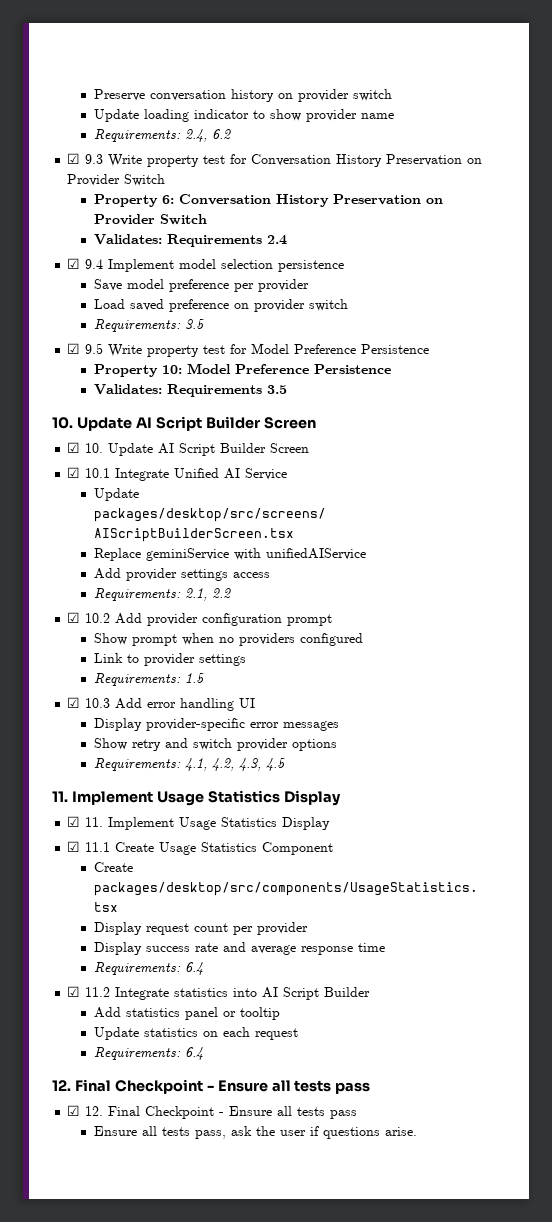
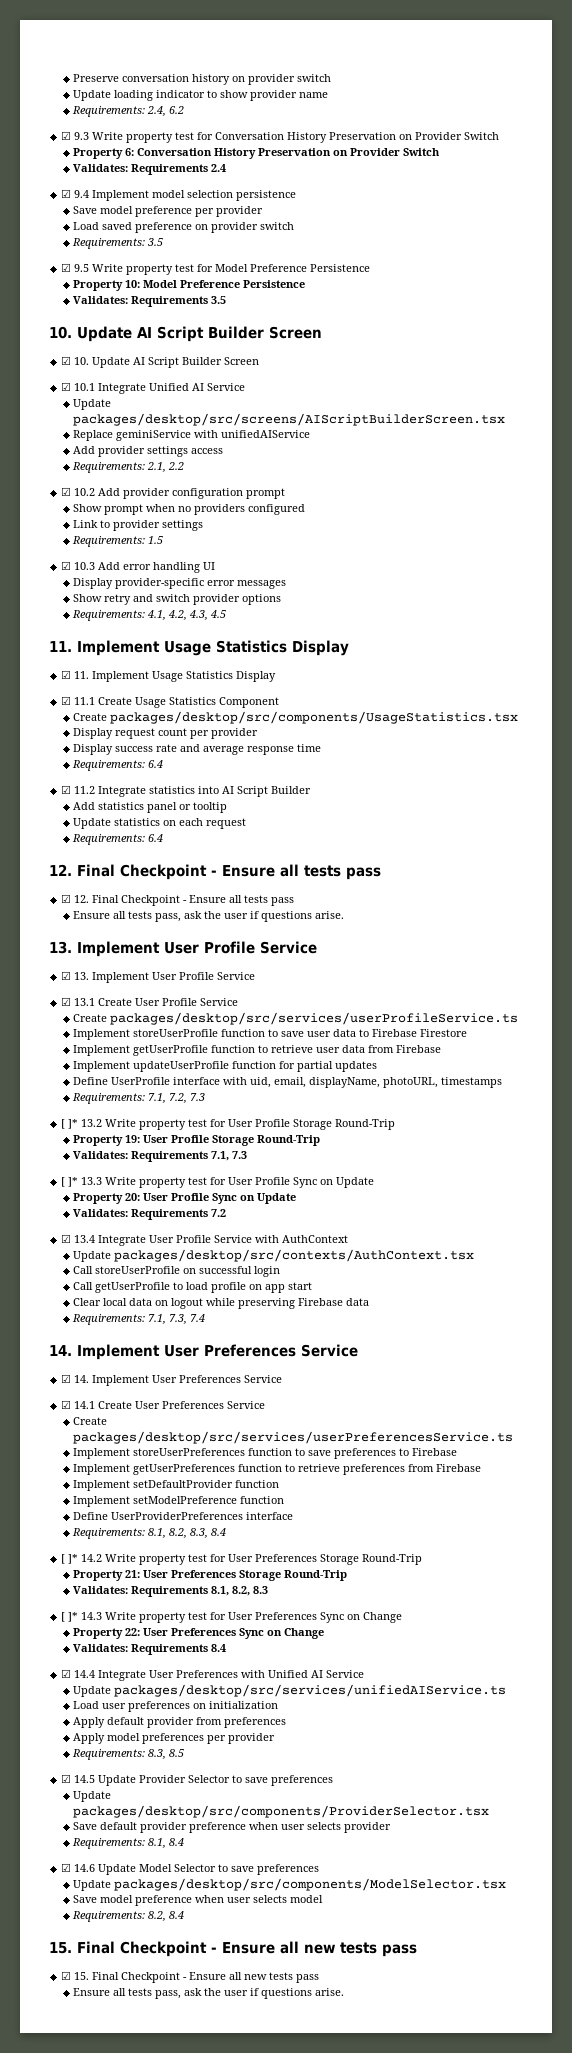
(417, 1131) none -> [49,941,317,957] [61,971,256,983] [61,997,239,1006] [73,1012,519,1025] [73,1029,468,1040] [73,1045,442,1056] [73,1061,378,1072] [73,1077,503,1088] [72,1093,206,1104] [61,1119,396,1130] [73,1135,321,1146] [73,1151,248,1162] [61,1177,375,1188] [73,1193,297,1204] [73,1209,227,1220] [61,1234,349,1246] [73,1249,475,1262] [73,1266,281,1277] [73,1282,313,1293] [73,1298,370,1309] [72,1314,206,1325] [49,1344,358,1360] [61,1374,283,1386] [61,1400,266,1409] [73,1417,108,1425] [73,1431,514,1444] [73,1448,458,1459] [73,1464,482,1475] [73,1480,280,1491] [73,1496,285,1507] [73,1512,294,1520] [72,1528,227,1539] [61,1554,423,1565] [73,1570,348,1581] [73,1586,269,1597] [61,1612,403,1623] [73,1628,325,1639] [73,1644,227,1655] [61,1669,365,1681] [73,1684,507,1697] [73,1701,279,1712] [73,1717,287,1728] [73,1733,276,1744] [72,1749,185,1760] [61,1774,334,1786] [73,1791,112,1802] [73,1805,490,1818] [73,1822,392,1833] [72,1838,185,1849] [61,1863,320,1875] [73,1878,507,1891] [73,1895,324,1906] [72,1911,185,1922] [49,1941,417,1957] [61,1971,320,1983] [73,1988,345,1999] // 13. Implement User Profile Service // ☑ 13. Implement User Profile Service // ☑ 13.1 Create User Profile Service // Create packages/desktop/src/services/userProfileService.ts // Implement storeUserProfile function to save user data to Firebase Firestore // Implement getUserProfile function to retrieve user data from Firebase // Implement updateUserProfile function for partial updates // Define UserProfile interface with uid, email, displayName, photoURL, timestamps // Requirements: 7.1, 7.2, 7.3 // [ ]* 13.2 Write property test for User Profile Storage Round-Trip // Property 19: User Profile Storage Round-Trip // Validates: Requirements 7.1, 7.3 // [ ]* 13.3 Write property test for User Profile Sync on Update // Property 20: User Profile Sync on Update // Validates: Requirements 7.2 // ☑ 13.4 Integrate User Profile Service with AuthContext // Update packages/desktop/src/contexts/AuthContext.tsx // Call storeUserProfile on successful login // Call getUserProfile to load profile on app start // Clear local data on logout while preserving Firebase data // Requirements: 7.1, 7.3, 7.4 // 14. Implement User Preferences Service // ☑ 14. Implement User Preferences Service // ☑ 14.1 Create User Preferences Service // Create packages/desktop/src/services/userPreferencesService.ts // Implement storeUserPreferences function to save preferences to Firebase // Implement getUserPreferences function to retrieve preferences from Firebase // Implement setDefaultProvider function // Implement setModelPreference function // Define UserProviderPreferences interface // Requirements: 8.1, 8.2, 8.3, 8.4 // [ ]* 14.2 Write property test for User Preferences Storage Round-Trip // Property 21: User Preferences Storage Round-Trip // Validates: Requirements 8.1, 8.2, 8.3 // [ ]* 14.3 Write property test for User Preferences Sync on Change // Property 22: User Preferences Sync on Change // Validates: Requirements 8.4 // ☑ 14.4 Integrate User Preferences with Unified AI Service // Update packages/desktop/src/services/unifiedAIService.ts // Load user preferences on initialization // Apply default provider from preferences // Apply model preferences per provider // Requirements: 8.3, 8.5 // ☑ 14.5 Update Provider Selector to save preferences // Update packages/desktop/src/components/ProviderSelector.tsx // Save default provider preference when user selects provider // Requirements: 8.1, 8.4 // ☑ 14.6 Update Model Selector to save preferences // Update packages/desktop/src/components/ModelSelector.tsx // Save model preference when user selects model // Requirements: 8.2, 8.4 // 15. Final Checkpoint - Ensure all new tests pass // ☑ 15. Final Checkpoint - Ensure all new tests pass // Ensure all tests pass, ask the user if questions arise.

